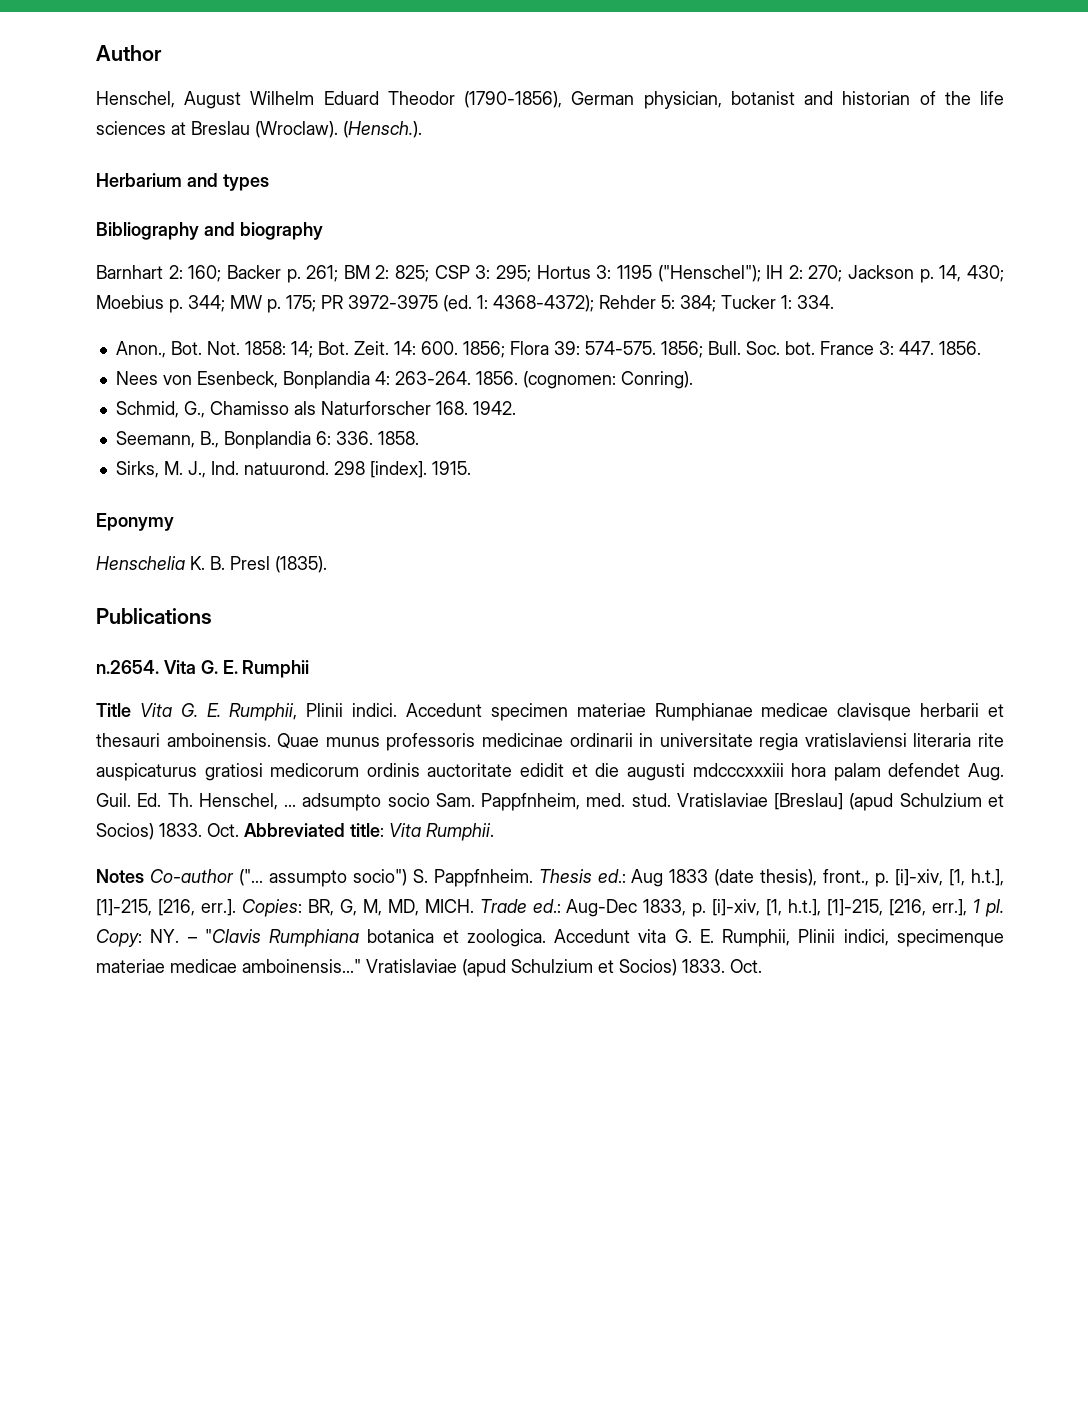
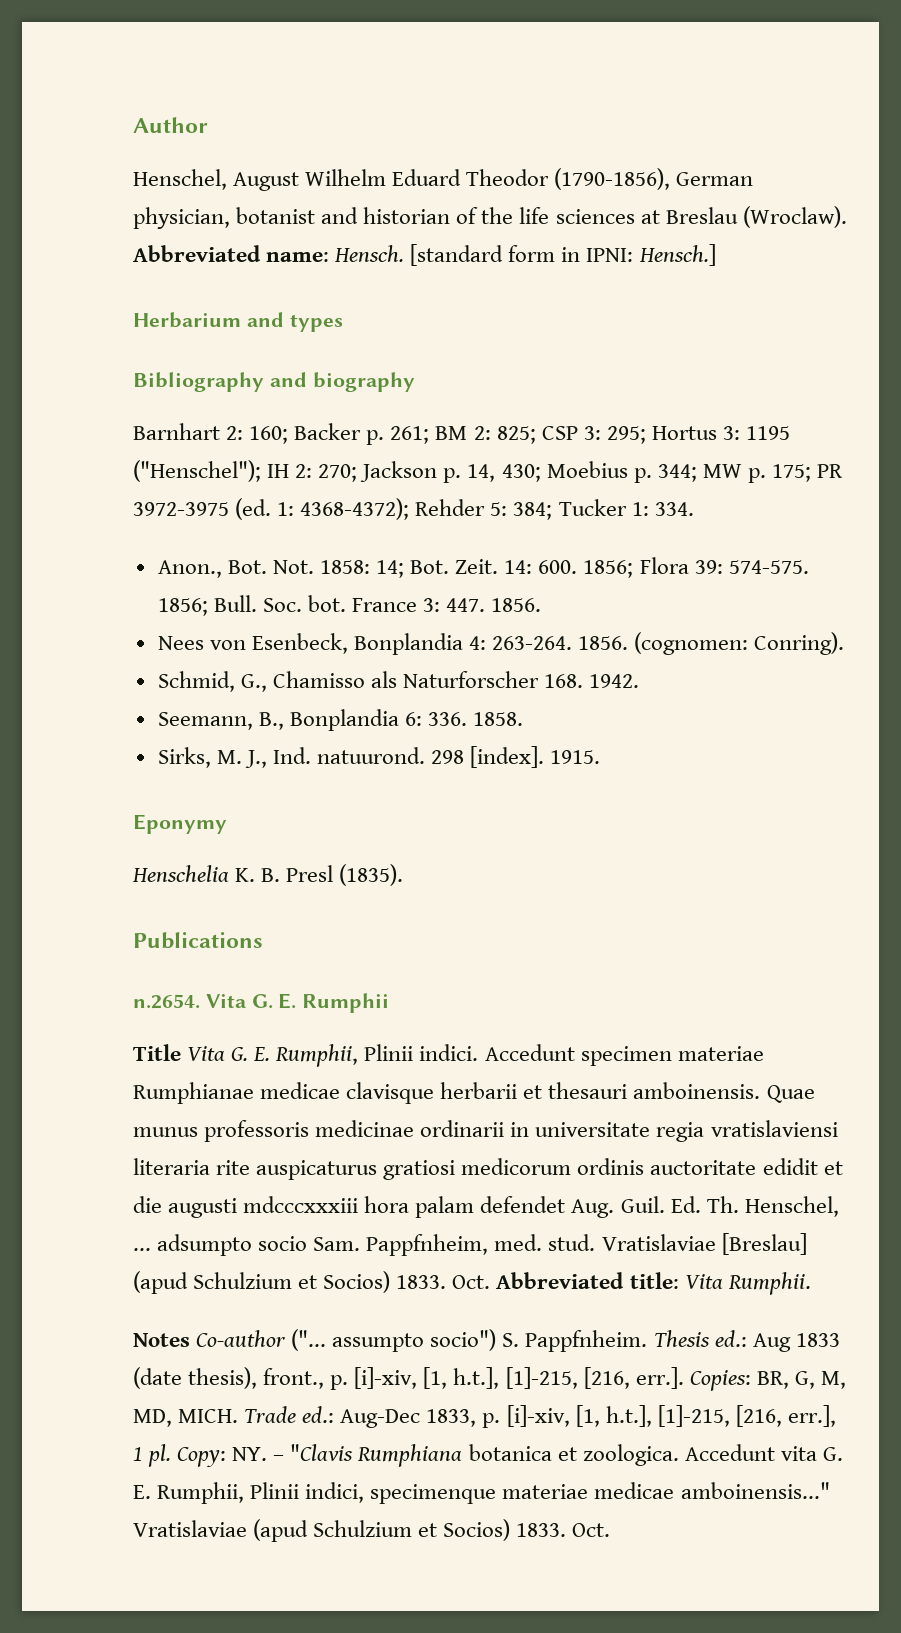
[343,121,422,138] (Hensch.). -> [133,244,716,266] Abbreviated name: Hensch. [standard form in IPNI: Hensch.]

